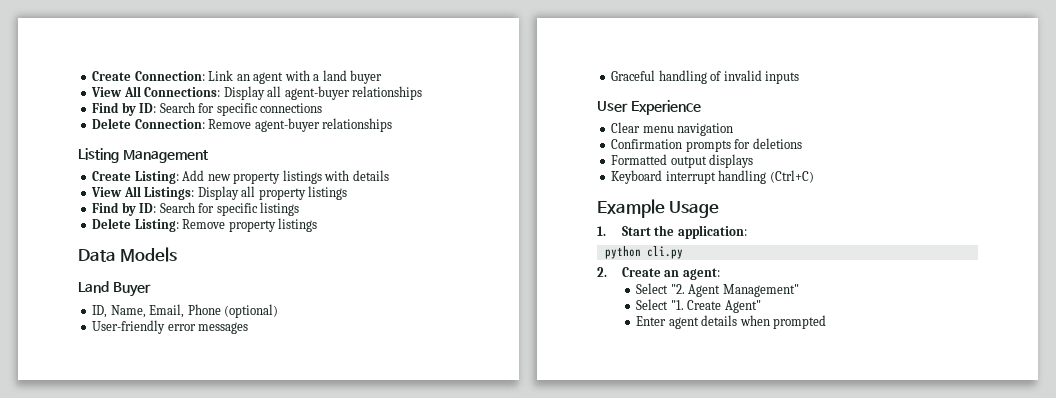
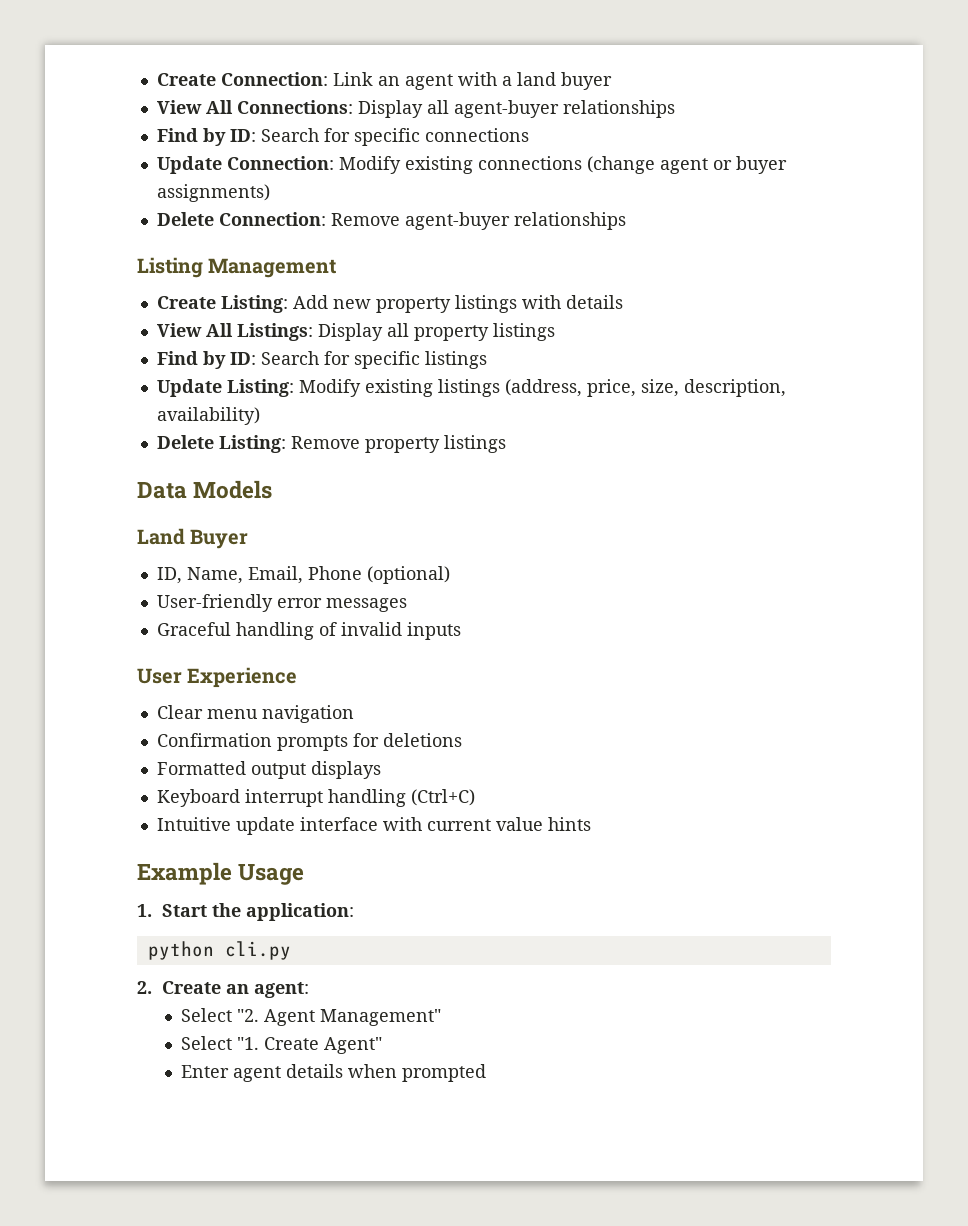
(323, 108) none -> [156,156,787,174] [156,184,270,202] // Update Connection: Modify existing connections (change agent or buyer assignments)
(300, 209) none -> [156,379,786,397] [156,407,260,425] // Update Listing: Modify existing listings (address, price, size, description, availability)
(814, 176) none -> [156,817,591,835] // Intuitive update interface with current value hints

